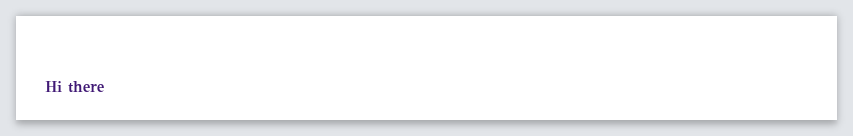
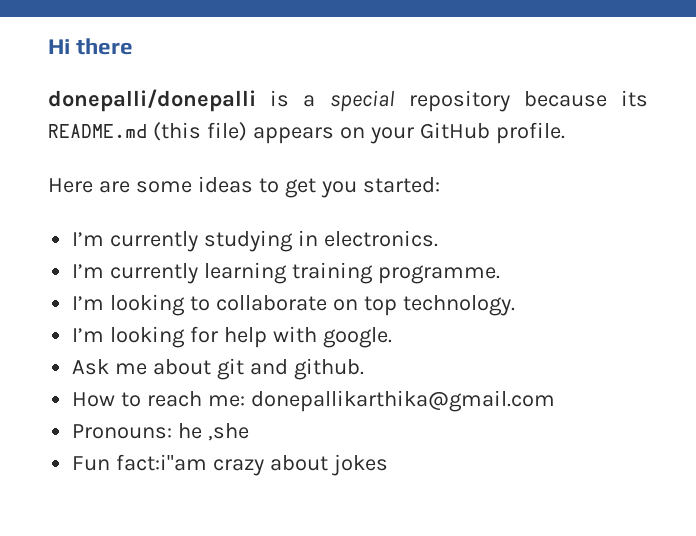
(104, 87) none -> [48,89,648,112] [48,122,565,144] [48,176,440,198] [72,230,438,252] [72,262,500,284] [72,294,515,316] [72,326,392,348] [72,358,364,380] [72,390,555,412] [72,423,250,441] [72,454,388,476] // donepalli/donepalli is a special repository because its README.md (this file) appears on your GitHub profile. // Here are some ideas to get you started: // I’m currently studying in electronics. // I’m currently learning training programme. // I’m looking to collaborate on top technology. // I’m looking for help with google. // Ask me about git and github. // How to reach me: donepallikarthika@gmail.com // Pronouns: he ,she // Fun fact:i"am crazy about jokes

